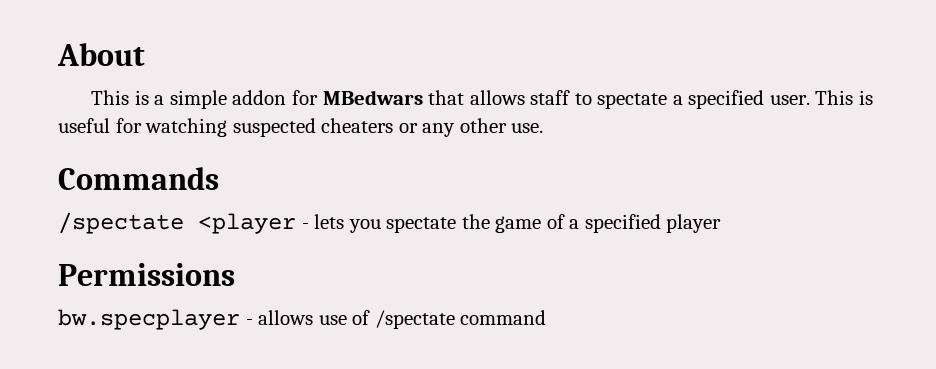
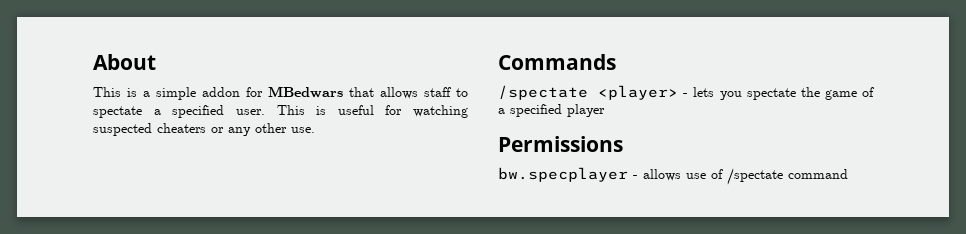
[198,213,296,234] <player -> [598,85,679,100] <player>

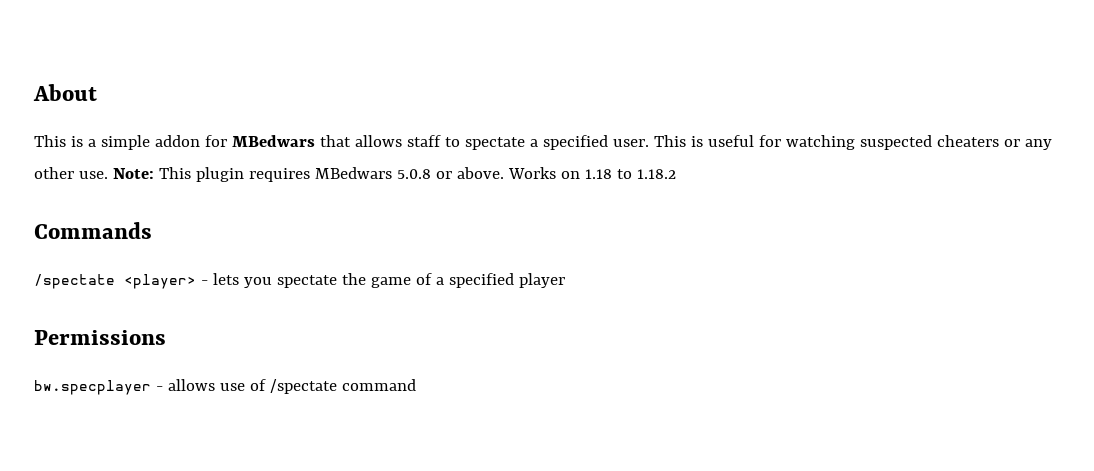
(315, 130) none -> [112,167,676,182] Note: This plugin requires MBedwars 5.0.8 or above. Works on 1.18 to 1.18.2

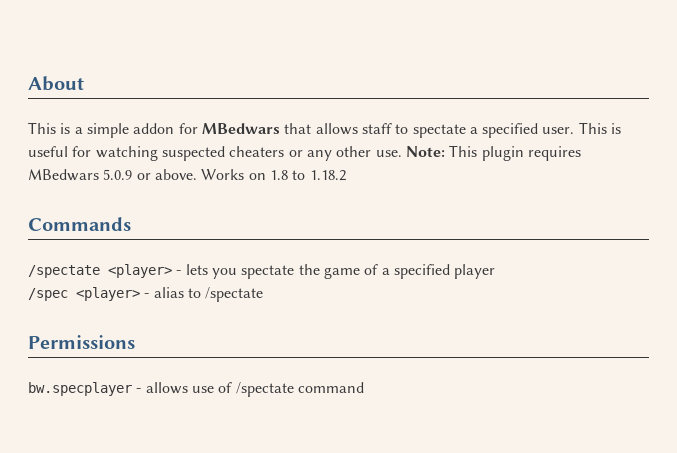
[396,169,431,179] 5.0.8 -> [103,169,133,180] 5.0.9
[584,169,612,179] 1.18 -> [269,170,288,180] 1.8
(565, 280) none -> [28,287,264,302] // /spec <player> - alias to /spectate

